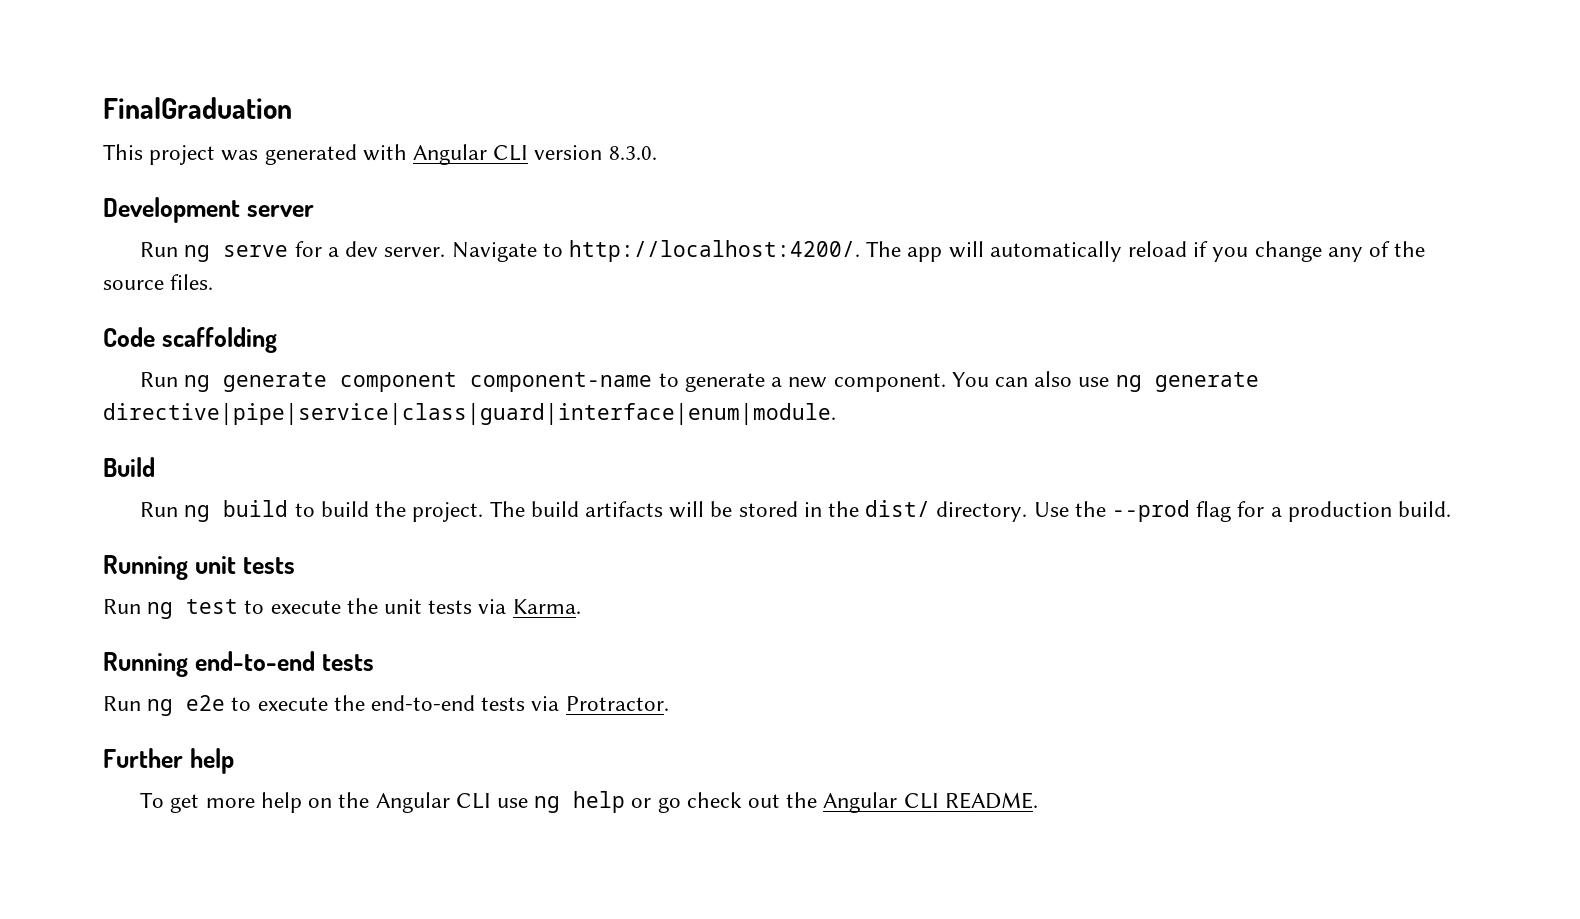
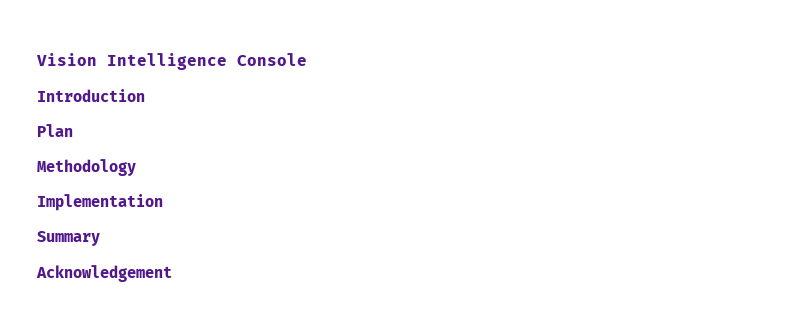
[103,97,292,119] [103,144,657,165] [103,197,314,223] [140,240,1426,262] [103,274,214,290] [103,327,277,353] [140,371,1259,392] [103,403,836,425] [103,457,155,477] [140,500,1452,522] [103,555,295,580] [103,598,581,619] [103,651,374,677] [103,695,669,716] [103,748,234,774] [140,791,1038,813] FinalGraduation // This project was generated with Angular CLI version 8.3.0. // Development server // Run ng serve for a dev server. Navigate to http://localhost:4200/. The app will automatically reload if you change any of the source files. // Code scaffolding // Run ng generate component component-name to generate a new component. You can also use ng generate directive|pipe|service|class|guard|interface|enum|module. // Build // Run ng build to build the project. The build artifacts will be stored in the dist/ directory. Use the --prod flag for a production build. // Running unit tests // Run ng test to execute the unit tests via Karma. // Running end-to-end tests // Run ng e2e to execute the end-to-end tests via Protractor. // Further help // To get more help on the Angular CLI use ng help or go check out the Angular CLI README. -> [36,53,307,70] [37,89,145,102] [37,124,73,137] [37,159,136,176] [37,194,163,211] [37,231,100,246] [36,265,172,282] Vision Intelligence Console // Introduction // Plan // Methodology // Implementation // Summary // Acknowledgement

